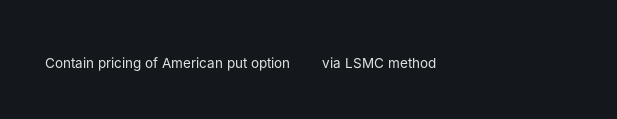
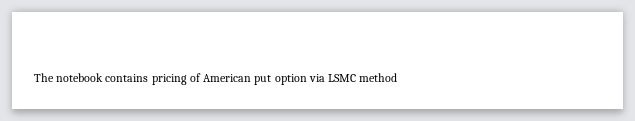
[45,57,94,69] Contain -> [34,73,149,82] The notebook contains

